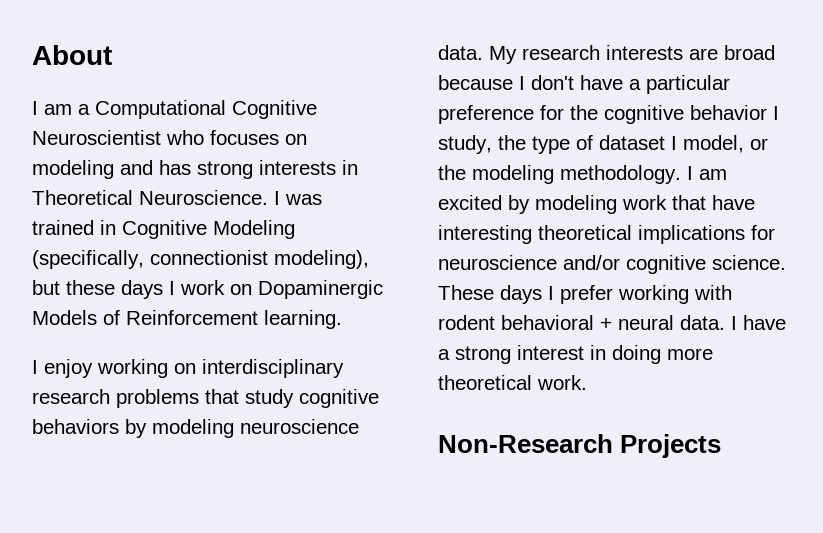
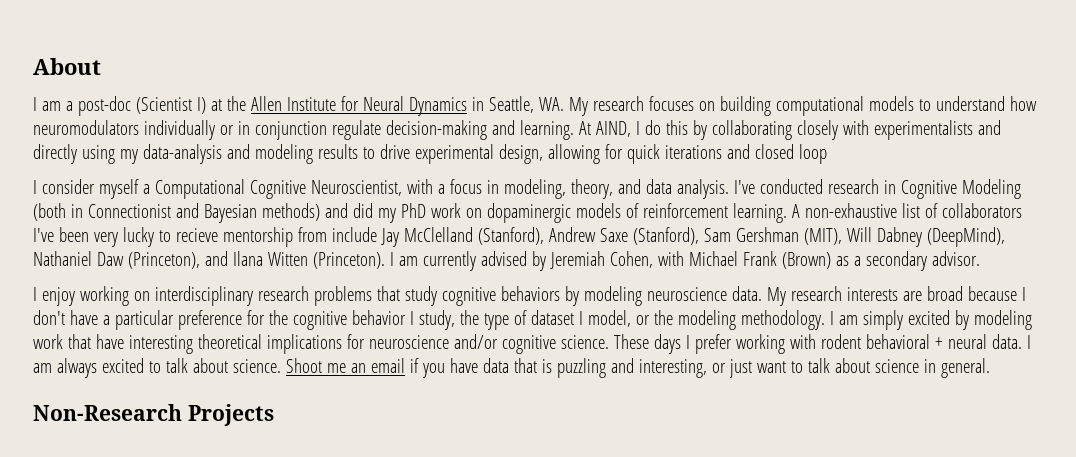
[95,100,317,119] [32,130,307,145] [32,160,358,179] [32,190,322,205] [32,220,295,239] [32,250,369,269] [32,280,383,299] [32,310,342,329] Computational Cognitive Neuroscientist who focuses on modeling and has strong interests in Theoretical Neuroscience. I was trained in Cognitive Modeling (specifically, connectionist modeling), but these days I work on Dopaminergic Models of Reinforcement learning. -> [77,96,1037,116] [33,120,1001,140] [33,144,827,164] [33,179,1021,199] [33,203,1022,223] [33,227,1005,247] [33,251,980,271] post-doc (Scientist I) at the Allen Institute for Neural Dynamics in Seattle, WA. My research focuses on building computational models to understand how neuromodulators individually or in conjunction regulate decision-making and learning. At AIND, I do this by collaborating closely with experimentalists and directly using my data-analysis and modeling results to drive experimental design, allowing for quick iterations and closed loop // I consider myself a Computational Cognitive Neuroscientist, with a focus in modeling, theory, and data analysis. I've conducted research in Cognitive Modeling (both in Connectionist and Bayesian methods) and did my PhD work on dopaminergic models of reinforcement learning. A non-exhaustive list of collaborators I've been very lucky to recieve mentorship from include Jay McClelland (Stanford), Andrew Saxe (Stanford), Sam Gershman (MIT), Will Dabney (DeepMind), Nathaniel Daw (Princeton), and Ilana Witten (Princeton). I am currently advised by Jeremiah Cohen, with Michael Frank (Brown) as a secondary advisor.
(727, 174) none -> [862,310,903,330] simply
[743,315,786,330] [438,345,713,364] [438,375,587,390] have a strong interest in doing more theoretical work. -> [33,358,990,378] am always excited to talk about science. Shoot me an email if you have data that is puzzling and interesting, or just want to talk about science in general.

